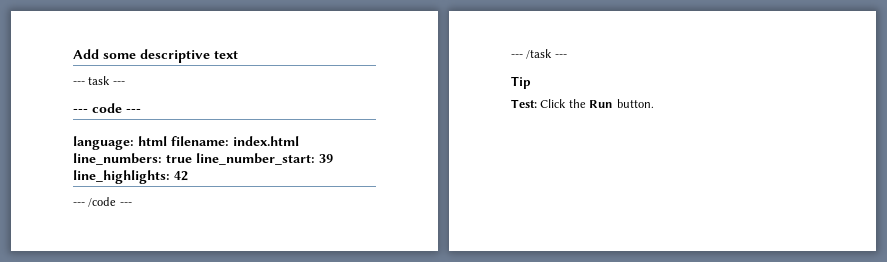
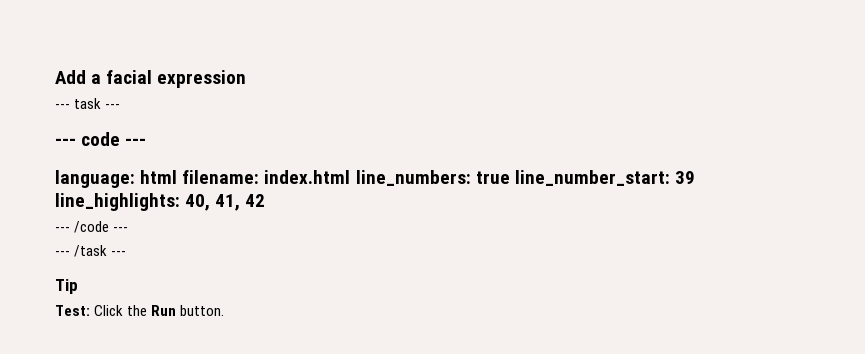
[103,49,238,63] some descriptive text -> [91,70,247,88] a facial expression
(170, 177) none -> [185,194,241,211] 40, 41,

